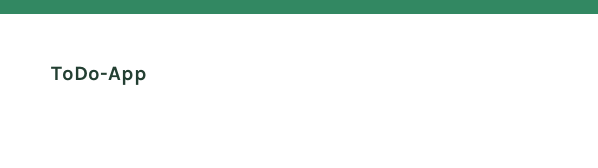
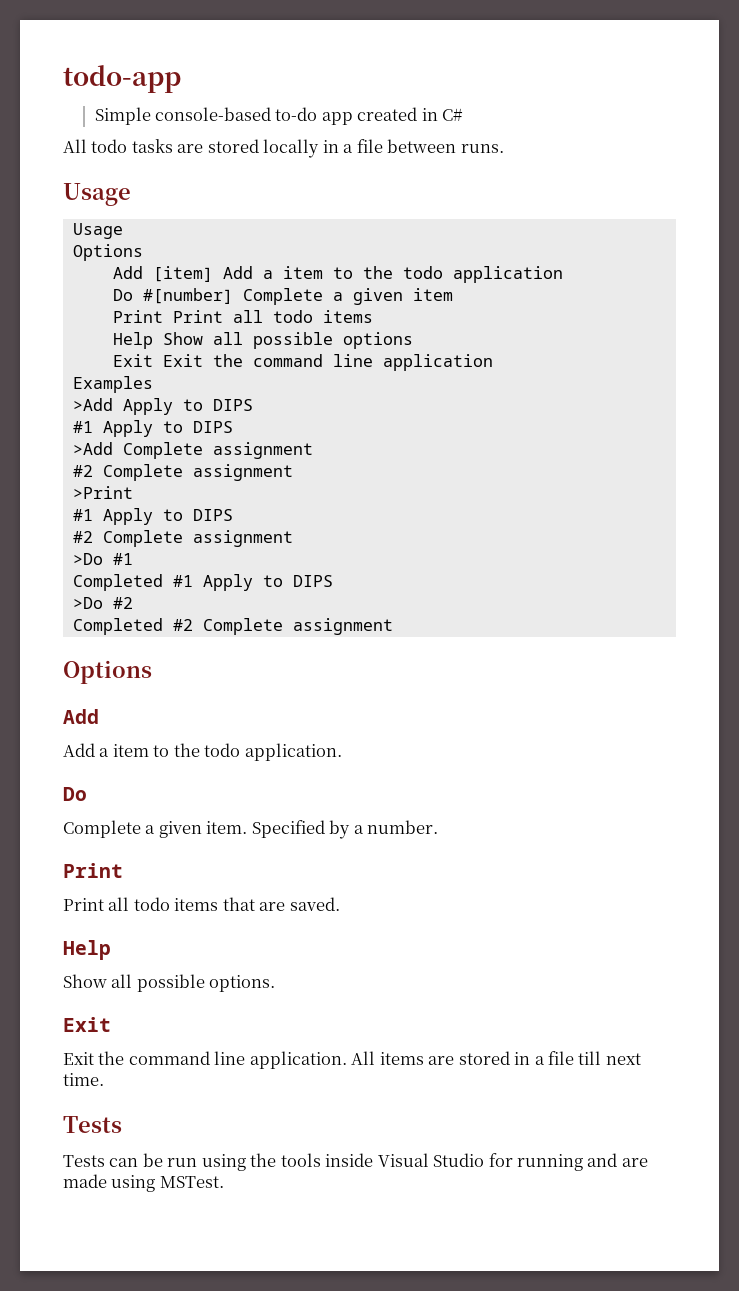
[51,66,147,85] ToDo-App -> [63,65,181,93] [94,107,464,125] [63,139,504,158] [63,183,131,206] [72,223,123,239] [72,244,143,261] [112,266,563,283] [112,288,453,305] [112,310,373,323] [112,332,413,349] [112,354,493,371] [72,376,153,393] [72,398,253,415] [72,420,233,437] [72,442,313,459] [72,464,293,481] [72,486,133,499] [72,508,233,525] [72,530,293,547] [72,553,133,565] [72,574,333,591] [72,597,133,609] [72,618,393,635] [63,660,152,684] [63,709,99,724] [63,743,342,761] [63,787,87,801] [63,820,439,839] [63,863,123,878] [63,897,340,911] [63,940,111,960] [63,974,276,992] [63,1017,111,1032] [63,1051,641,1069] [63,1073,104,1086] [63,1116,122,1133] [63,1153,648,1171] [63,1174,224,1192] todo-app // Simple console-based to-do app created in C# // All todo tasks are stored locally in a file between runs. // Usage // Usage // Options // Add [item] Add a item to the todo application // Do #[number] Complete a given item // Print Print all todo items // Help Show all possible options // Exit Exit the command line application // Examples // >Add Apply to DIPS // #1 Apply to DIPS // >Add Complete assignment // #2 Complete assignment // >Print // #1 Apply to DIPS // #2 Complete assignment // >Do #1 // Completed #1 Apply to DIPS // >Do #2 // Completed #2 Complete assignment // Options // Add // Add a item to the todo application. // Do // Complete a given item. Specified by a number. // Print // Print all todo items that are saved. // Help // Show all possible options. // Exit // Exit the command line application. All items are stored in a file till next time. // Tests // Tests can be run using the tools inside Visual Studio for running and are made using MSTest.

